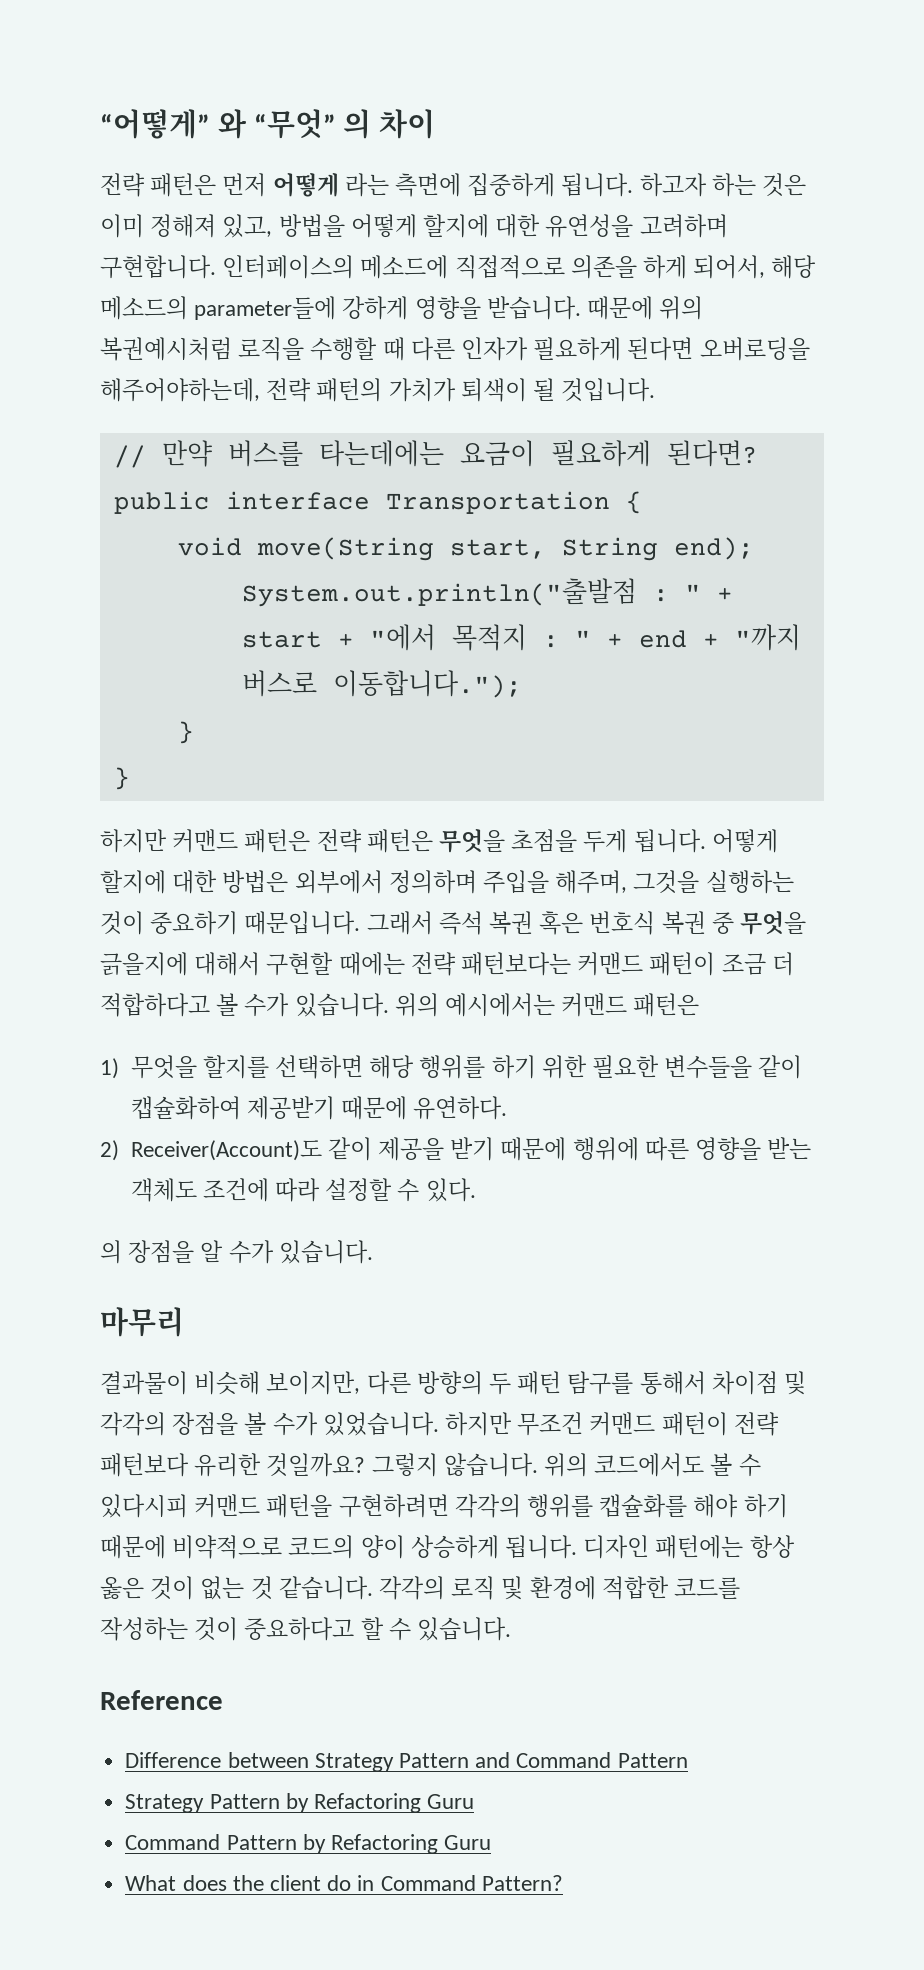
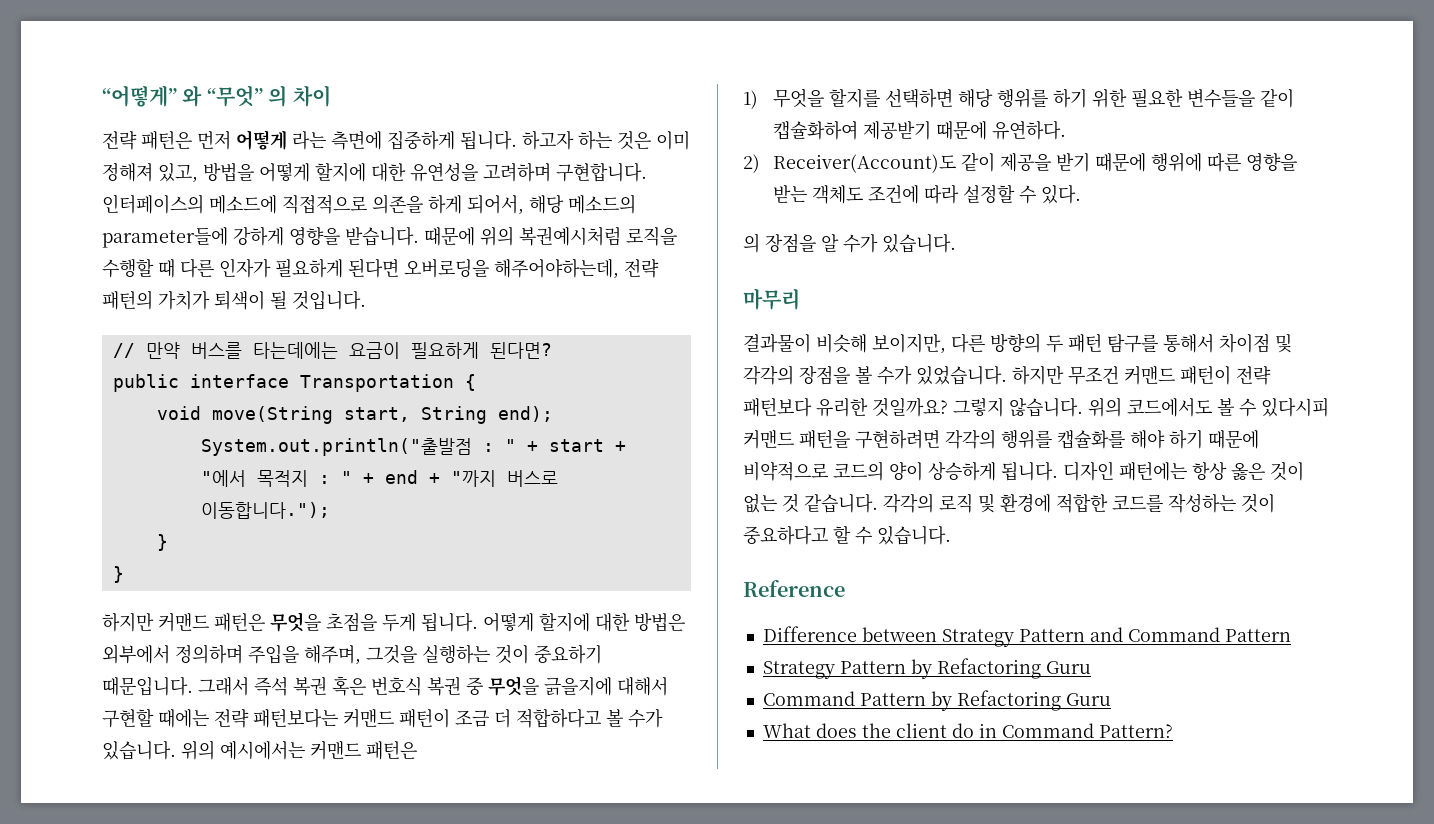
[316,829,433,853] 전략 패턴은 -> (265, 622) none

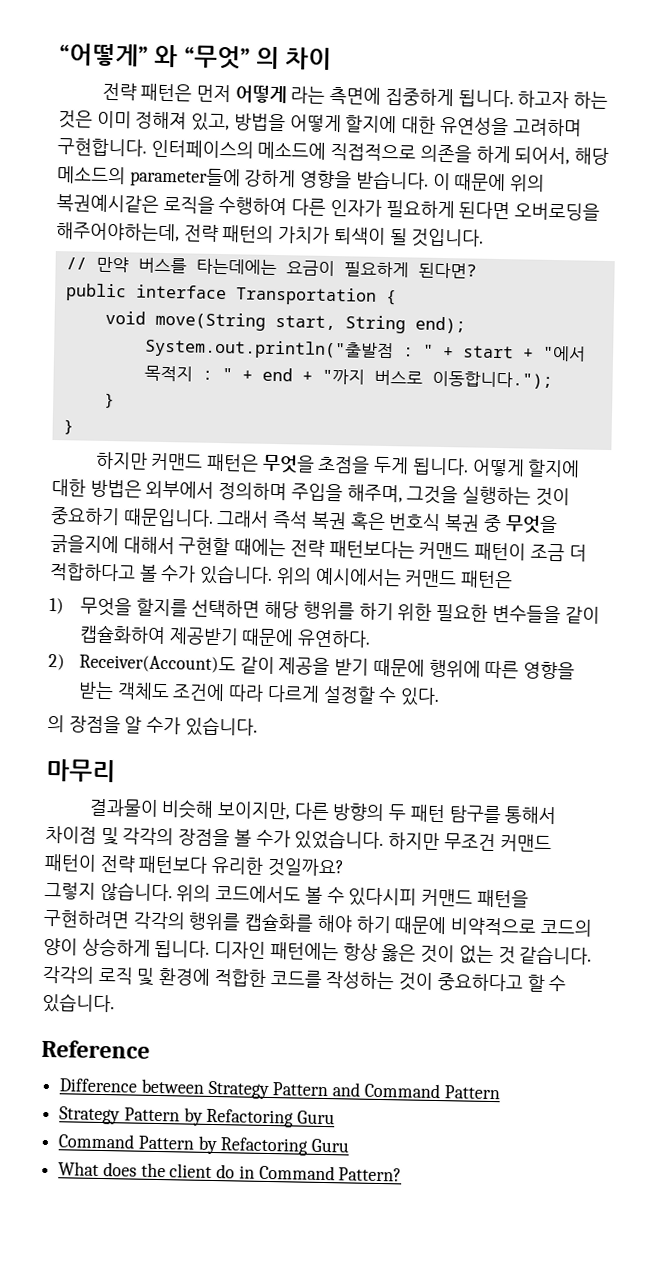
(419, 236) none -> [432,172,451,191] 이
[519,226,677,246] [102,259,175,278] 복권예시처럼 로직을 수행할 때 -> [56,194,288,216] 복권예시같은 로직을 수행하여
(960, 194) none -> [266,684,320,703] 다르게
(948, 407) none -> (344, 867) //

